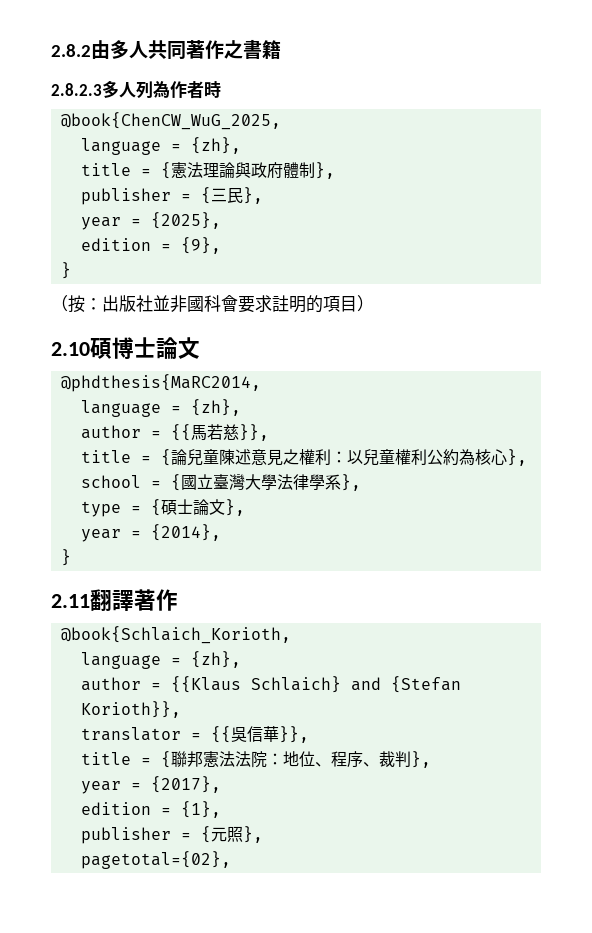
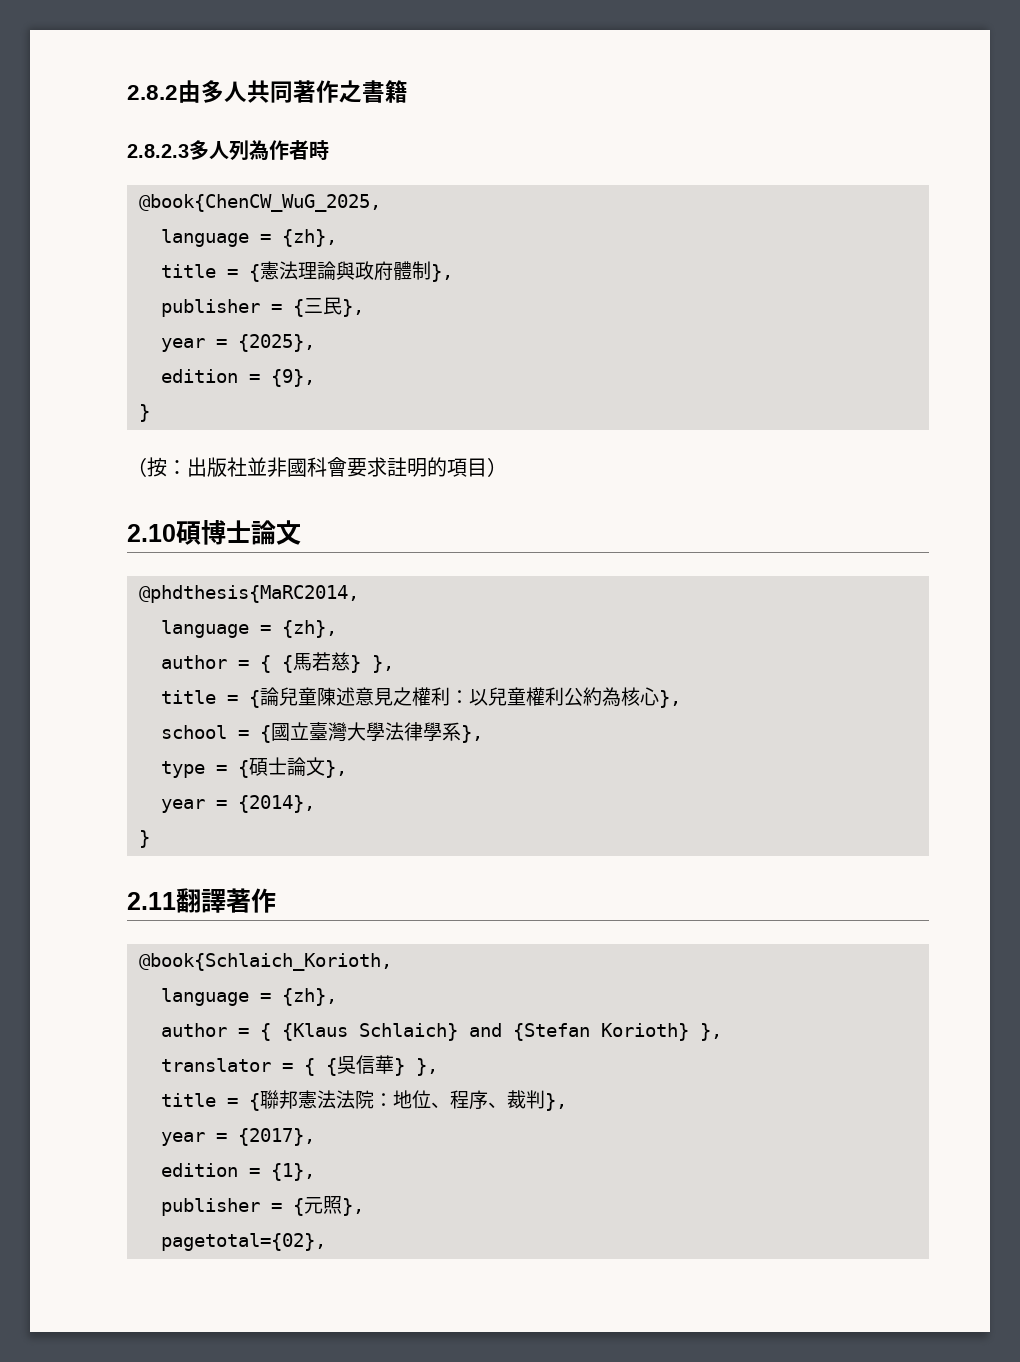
[171,424,270,441] {{馬若慈}}, -> [260,652,394,673] { {馬若慈} },
[171,676,242,693] {{Klaus -> [260,1023,348,1041] { {Klaus
[81,701,182,718] Korioth}}, -> [601,1023,722,1041] Korioth} },
[211,726,310,743] {{吳信華}}, -> [304,1055,438,1076] { {吳信華} },

